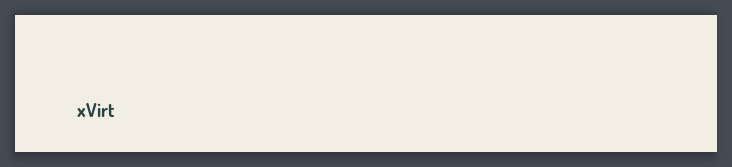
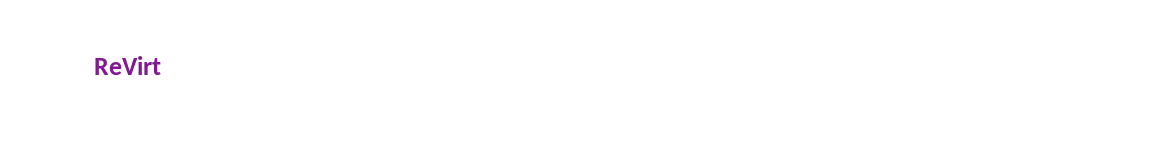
[77,103,115,117] xVirt -> [94,56,161,75] ReVirt

